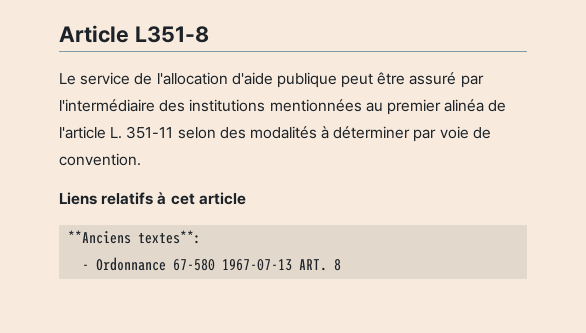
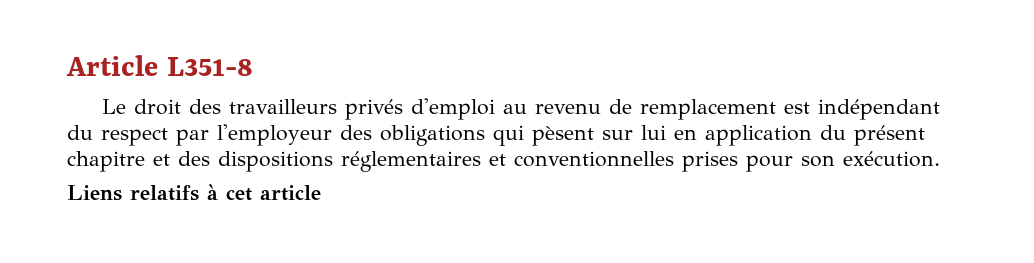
[80,72,484,88] [59,99,507,115] [59,126,491,142] [59,153,141,166] service de l'allocation d'aide publique peut être assuré par l'intermédiaire des institutions mentionnées au premier alinéa de l'article L. 351-11 selon des modalités à déterminer par voie de convention. -> [133,98,940,120] [67,124,925,146] [67,151,940,172] droit des travailleurs privés d'emploi au revenu de remplacement est indépendant du respect par l'employeur des obligations qui pèsent sur lui en application du présent chapitre et des dispositions réglementaires et conventionnelles prises pour son exécution.
[68,230,202,244] [82,257,342,271] // **Anciens textes**: // - Ordonnance 67-580 1967-07-13 ART. 8 -> (321, 193) none

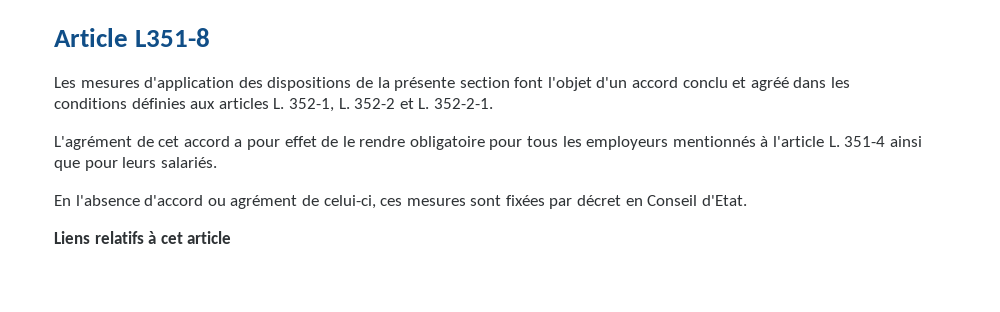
[101,98,940,120] [67,124,925,146] [67,151,940,172] Le droit des travailleurs privés d'emploi au revenu de remplacement est indépendant du respect par l'employeur des obligations qui pèsent sur lui en application du présent chapitre et des dispositions réglementaires et conventionnelles prises pour son exécution. -> [54,77,851,91] [54,98,493,112] [54,136,922,150] [54,157,217,171] [54,195,747,209] Les mesures d'application des dispositions de la présente section font l'objet d'un accord conclu et agréé dans les conditions définies aux articles L. 352-1, L. 352-2 et L. 352-2-1. // L'agrément de cet accord a pour effet de le rendre obligatoire pour tous les employeurs mentionnés à l'article L. 351-4 ainsi que pour leurs salariés. // En l'absence d'accord ou agrément de celui-ci, ces mesures sont fixées par décret en Conseil d'Etat.

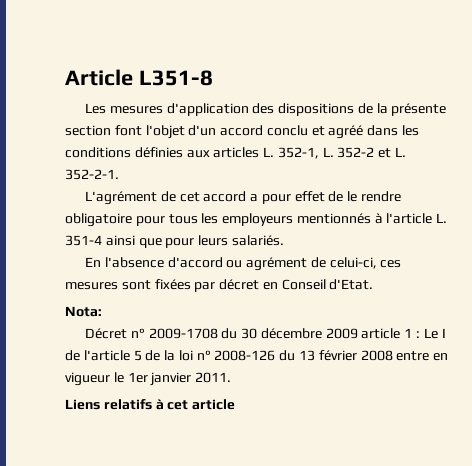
(747, 200) none -> [65,306,102,317] [84,328,446,339] [65,350,449,361] [65,372,232,386] // Nota: // Décret n° 2009-1708 du 30 décembre 2009 article 1 : Le I de l'article 5 de la loi n° 2008-126 du 13 février 2008 entre en vigueur le 1er janvier 2011.

